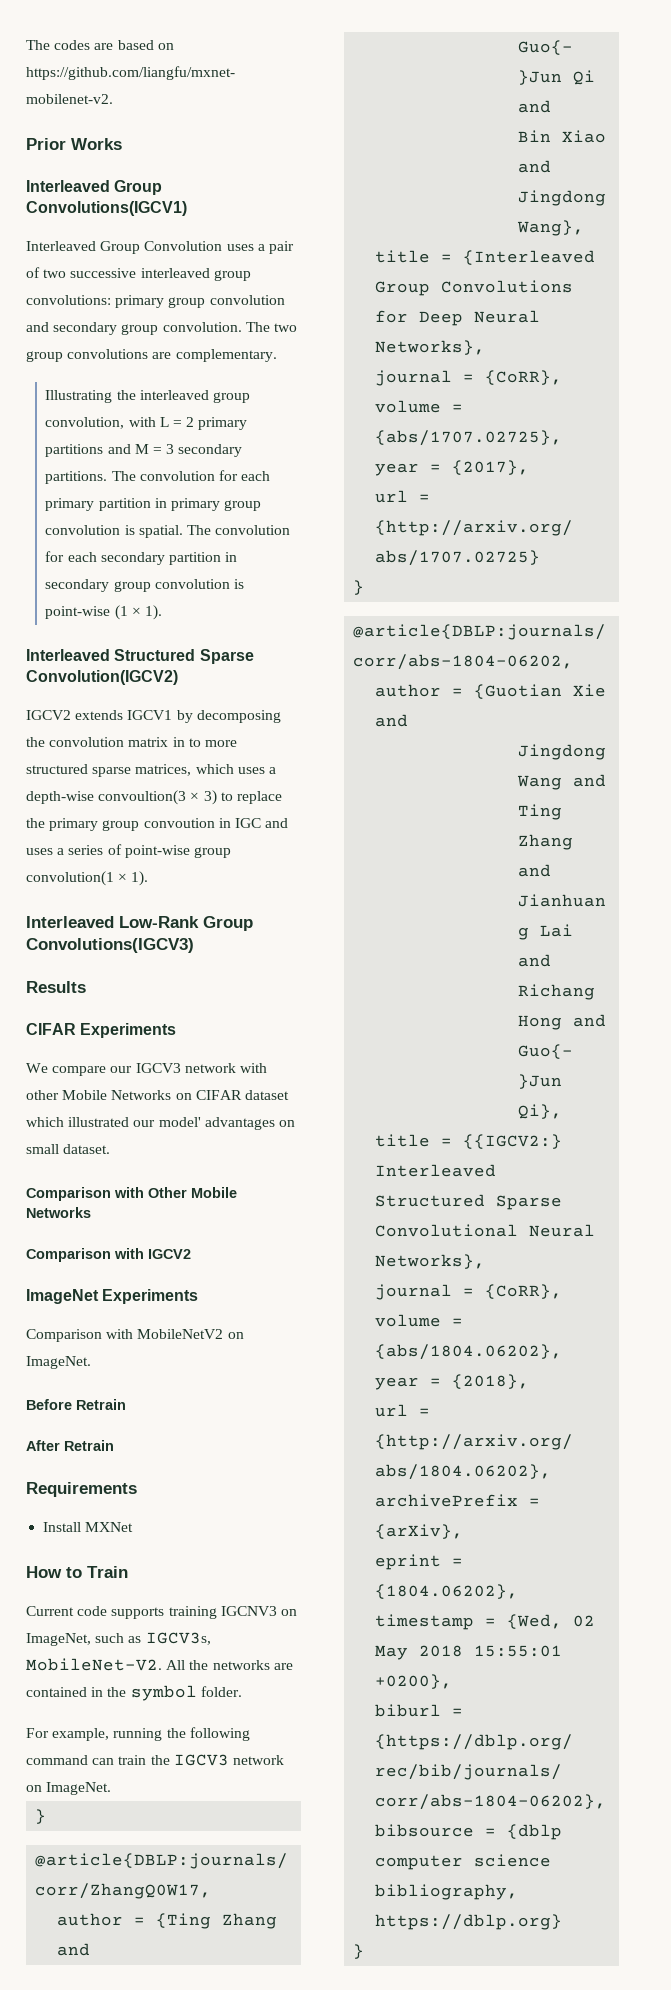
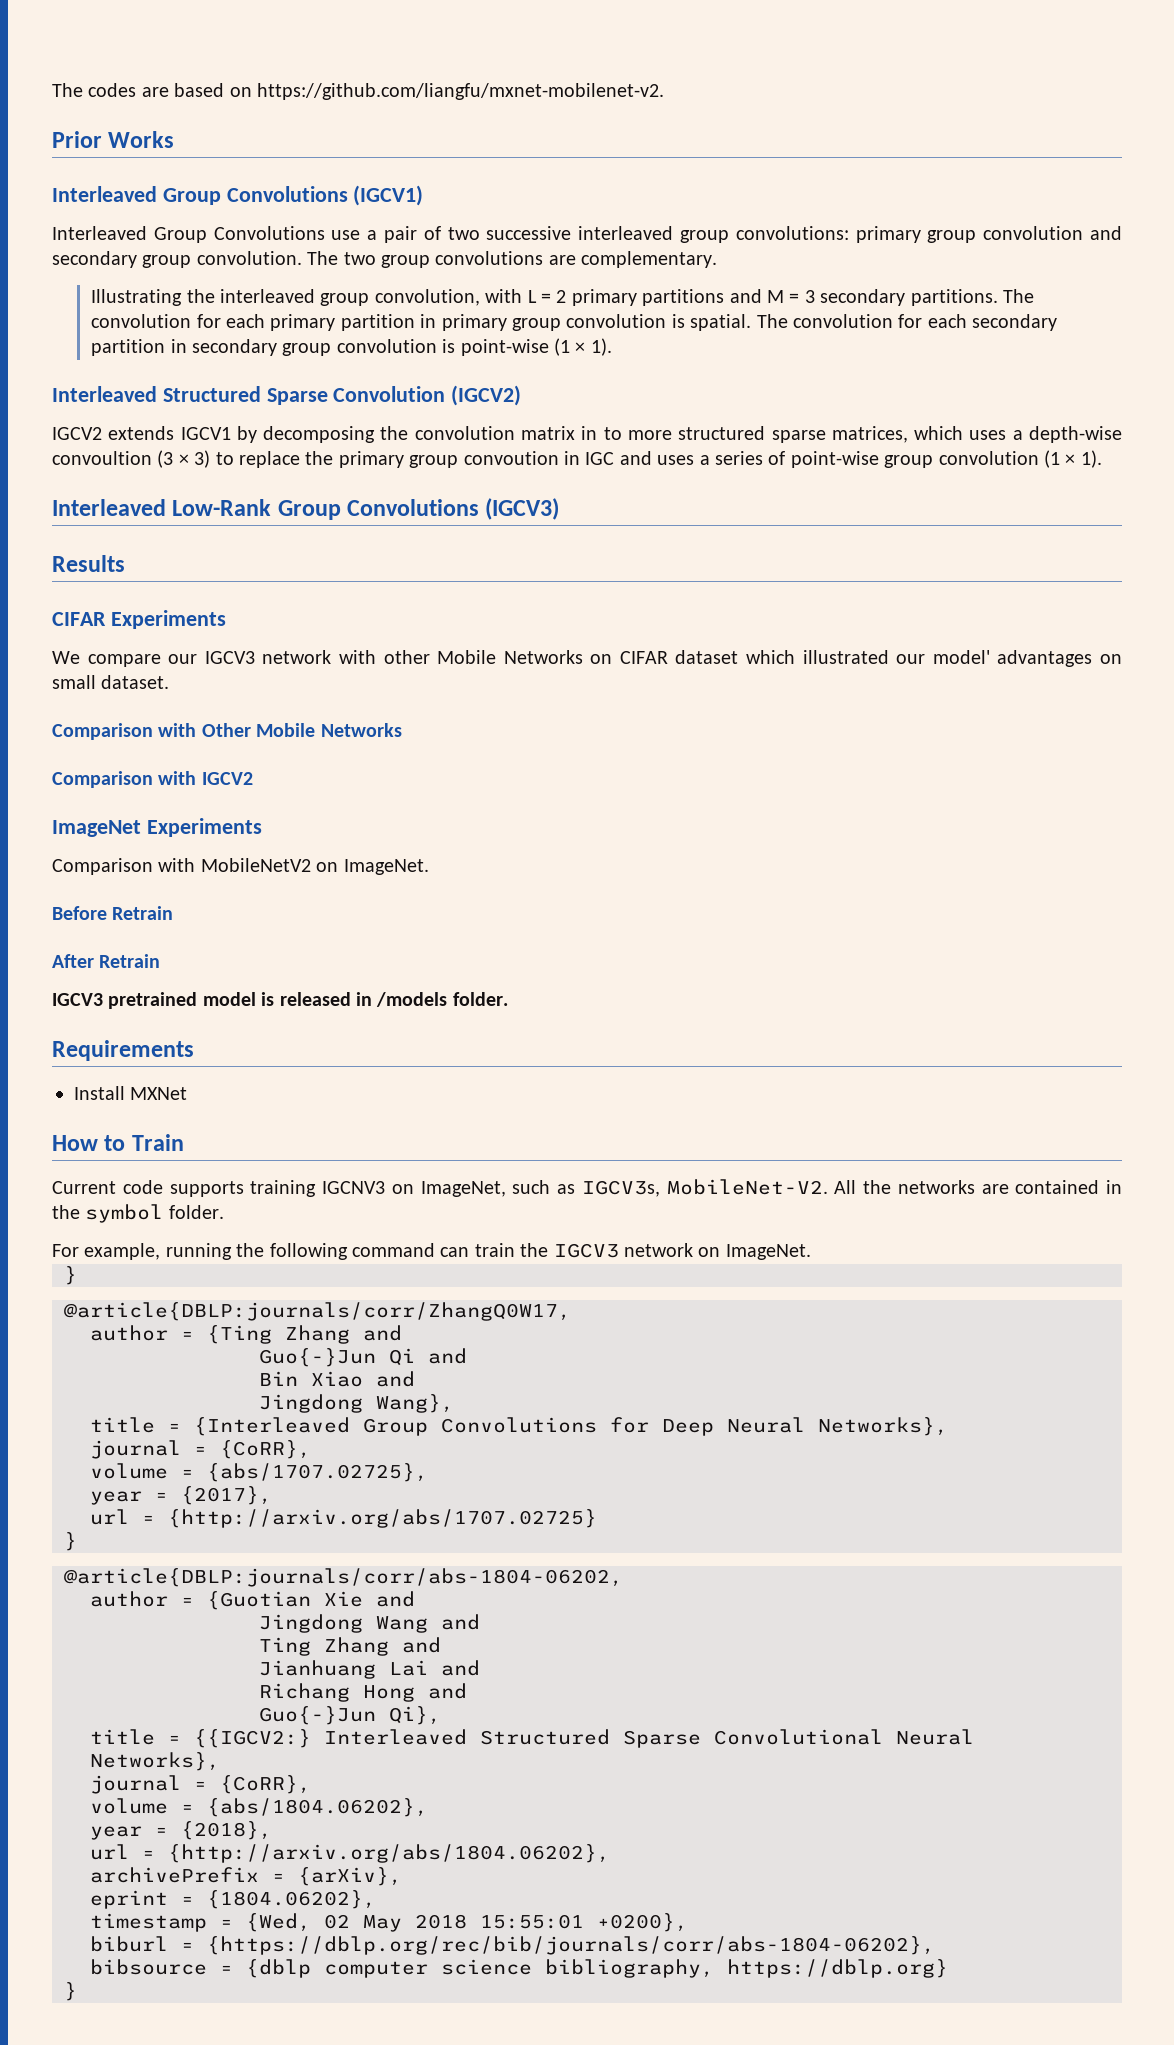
[26,201,187,216] [26,241,254,254] Convolutions(IGCV1) // Interleaved Group Convolution uses -> [226,185,424,206] [52,226,361,243] Convolutions (IGCV1) // Interleaved Group Convolutions use
[26,670,178,685] Convolution(IGCV2) -> [333,385,522,406] Convolution (IGCV2)
[98,790,187,805] convoultion(3 -> [52,450,174,468] convoultion (3
[26,871,114,886] convolution(1 -> [938,450,1060,468] convolution (1
[26,938,194,953] Convolutions(IGCV3) -> [347,498,560,520] Convolutions (IGCV3)
(114, 1445) none -> [52,992,508,1009] // IGCV3 pretrained model is released in /models folder.

